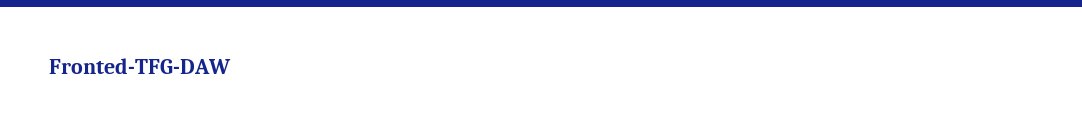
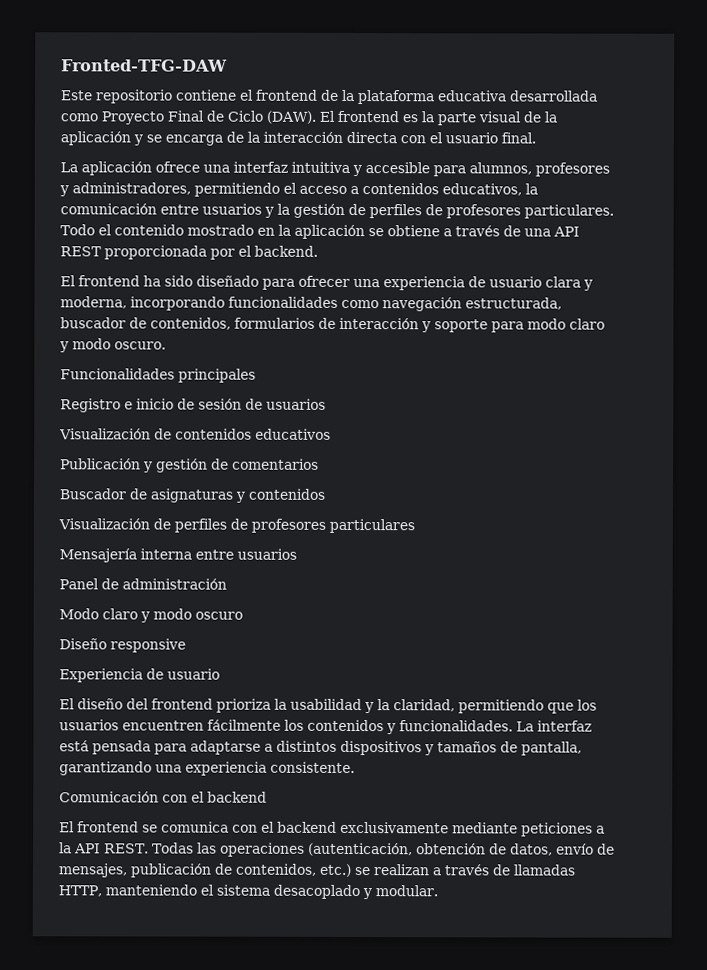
(231, 66) none -> [61,89,598,105] [60,110,557,126] [60,131,536,146] [60,161,610,177] [59,182,538,197] [60,203,614,219] [60,224,580,240] [60,245,318,260] [60,275,593,291] [60,296,562,312] [60,317,605,333] [59,338,166,353] [60,368,256,383] [60,398,326,413] [59,428,331,440] [60,458,319,473] [59,488,325,503] [58,518,415,534] [59,548,297,563] [59,578,227,590] [59,608,243,623] [59,638,186,653] [59,668,220,683] [59,698,597,714] [59,719,592,735] [59,740,582,756] [59,761,355,776] [59,791,267,803] [59,821,605,837] [59,842,615,857] [58,863,576,878] [58,884,438,900] // Este repositorio contiene el frontend de la plataforma educativa desarrollada como Proyecto Final de Ciclo (DAW). El frontend es la parte visual de la aplicación y se encarga de la interacción directa con el usuario final. // La aplicación ofrece una interfaz intuitiva y accesible para alumnos, profesores y administradores, permitiendo el acceso a contenidos educativos, la comunicación entre usuarios y la gestión de perfiles de profesores particulares. Todo el contenido mostrado en la aplicación se obtiene a través de una API REST proporcionada por el backend. // El frontend ha sido diseñado para ofrecer una experiencia de usuario clara y moderna, incorporando funcionalidades como navegación estructurada, buscador de contenidos, formularios de interacción y soporte para modo claro y modo oscuro. // Funcionalidades principales // Registro e inicio de sesión de usuarios // Visualización de contenidos educativos // Publicación y gestión de comentarios // Buscador de asignaturas y contenidos // Visualización de perfiles de profesores particulares // Mensajería interna entre usuarios // Panel de administración // Modo claro y modo oscuro // Diseño responsive // Experiencia de usuario // El diseño del frontend prioriza la usabilidad y la claridad, permitiendo que los usuarios encuentren fácilmente los contenidos y funcionalidades. La interfaz está pensada para adaptarse a distintos dispositivos y tamaños de pantalla, garantizando una experiencia consistente. // Comunicación con el backend // El frontend se comunica con el backend exclusivamente mediante peticiones a la API REST. Todas las operaciones (autenticación, obtención de datos, envío de mensajes, publicación de contenidos, etc.) se realizan a través de llamadas HTTP, manteniendo el sistema desacoplado y modular.

